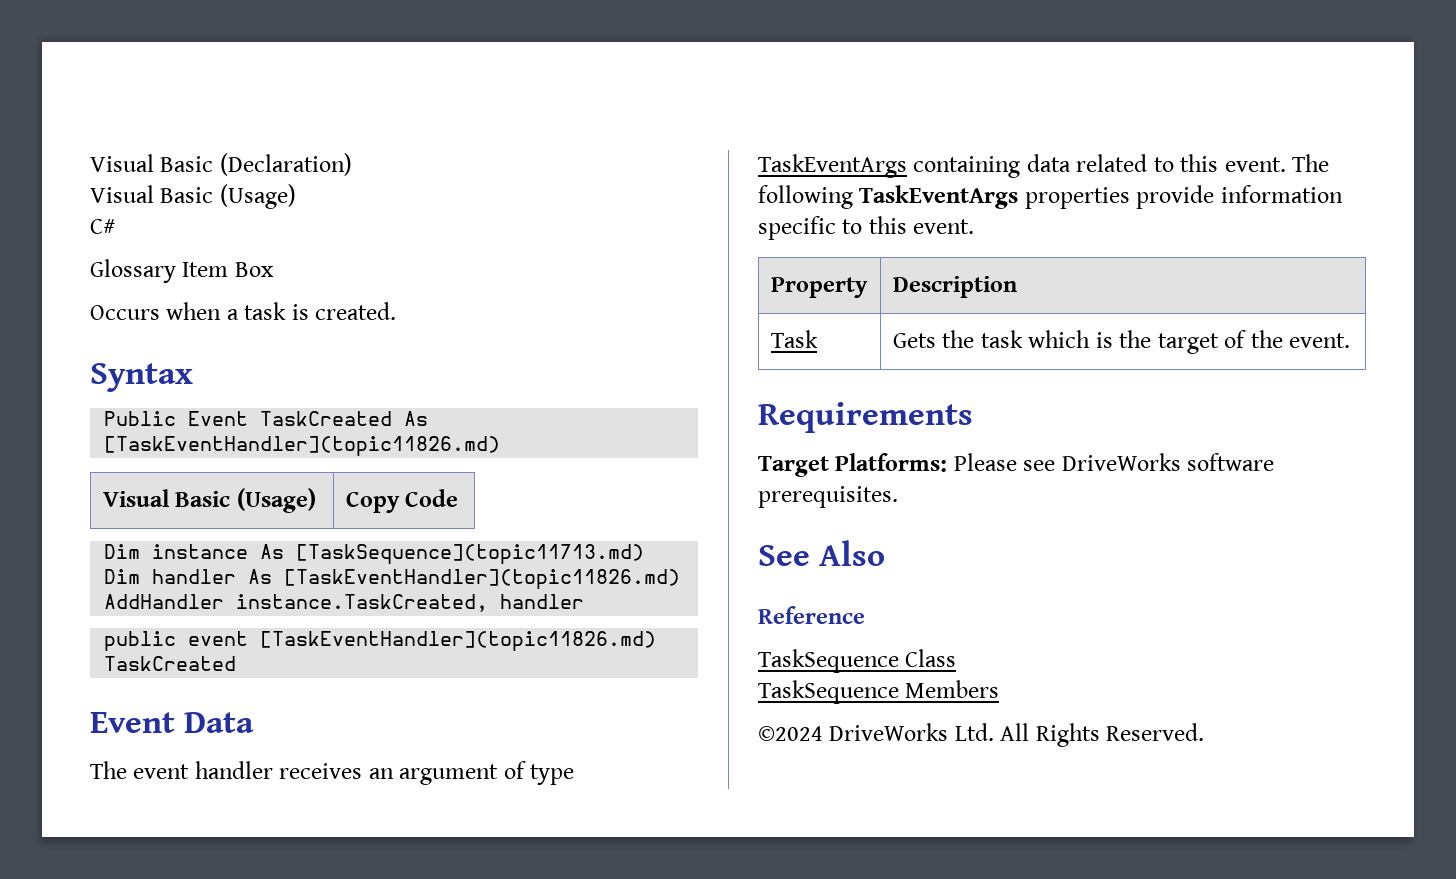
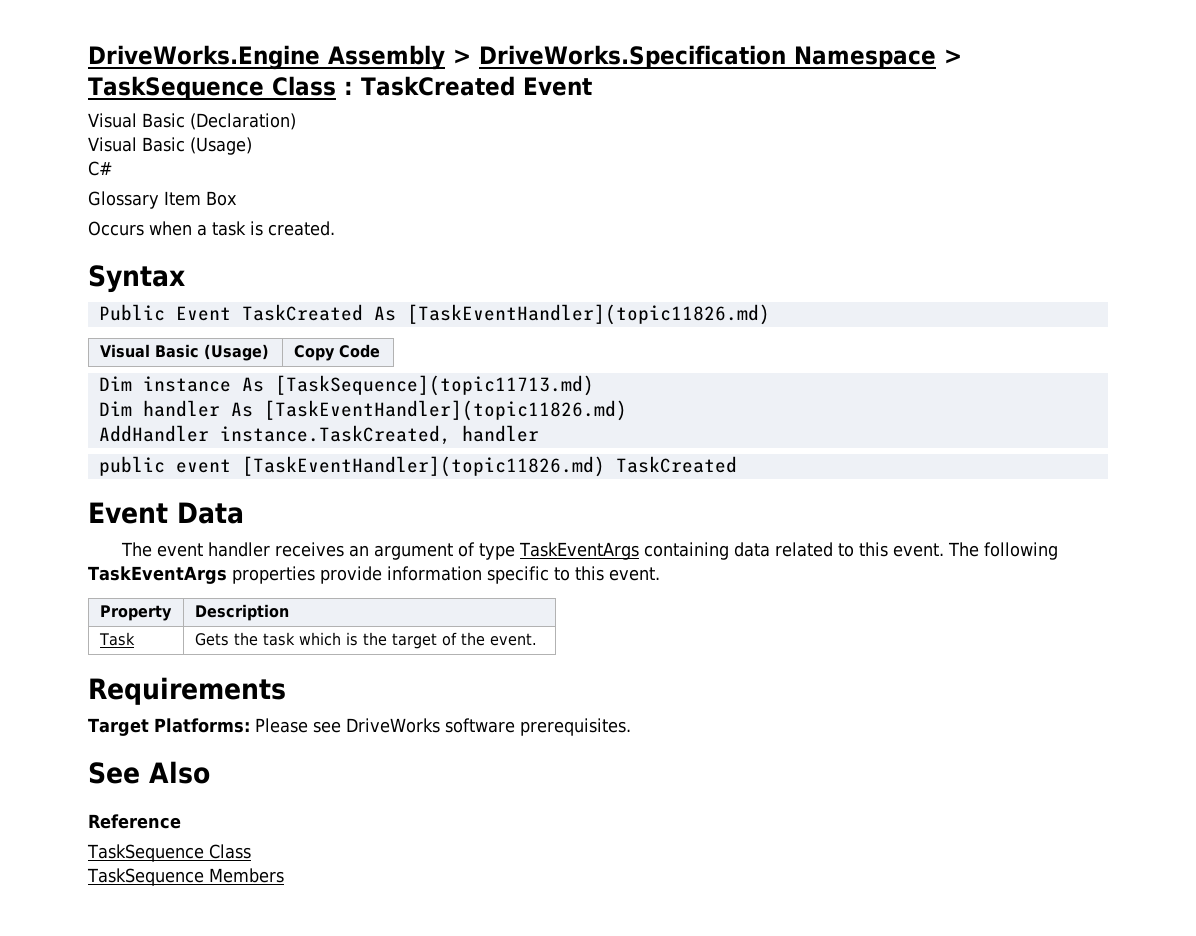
(90, 163) none -> [88,45,962,70] [88,76,592,100] DriveWorks.Engine Assembly > DriveWorks.Specification Namespace > TaskSequence Class : TaskCreated Event //
[758,723,1205,747] // ©2024 DriveWorks Ltd. All Rights Reserved. -> (284, 875) none

